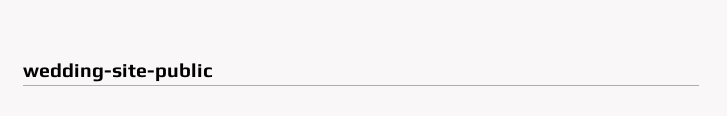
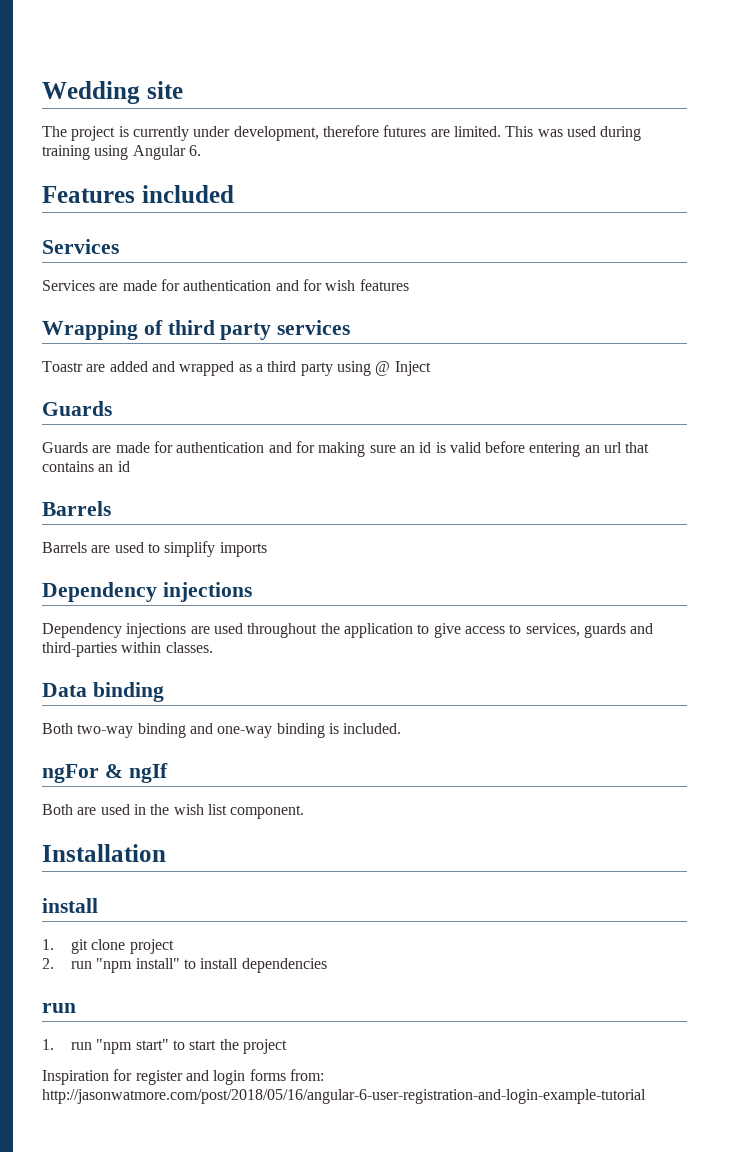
[23,63,213,82] wedding-site-public -> [42,81,183,104] [42,125,642,141] [42,145,201,160] [42,185,234,203] [42,239,119,254] [42,279,409,291] [42,320,351,340] [42,361,431,376] [42,401,112,416] [42,441,650,457] [42,461,130,472] [42,501,111,516] [42,541,267,557] [42,582,252,602] [42,623,654,638] [42,642,213,657] [42,682,164,702] [42,723,402,738] [42,763,168,783] [42,804,305,819] [42,844,166,862] [42,898,98,913] [42,939,174,954] [42,958,327,973] [42,1003,76,1013] [42,1039,287,1054] [42,1069,324,1085] [42,1089,646,1104] Wedding site // The project is currently under development, therefore futures are limited. This was used during training using Angular 6. // Features included // Services // Services are made for authentication and for wish features // Wrapping of third party services // Toastr are added and wrapped as a third party using @ Inject // Guards // Guards are made for authentication and for making sure an id is valid before entering an url that contains an id // Barrels // Barrels are used to simplify imports // Dependency injections // Dependency injections are used throughout the application to give access to services, guards and third-parties within classes. // Data binding // Both two-way binding and one-way binding is included. // ngFor & ngIf // Both are used in the wish list component. // Installation // install // 1. git clone project // 2. run "npm install" to install dependencies // run // 1. run "npm start" to start the project // Inspiration for register and login forms from: http://jasonwatmore.com/post/2018/05/16/angular-6-user-registration-and-login-example-tutorial

